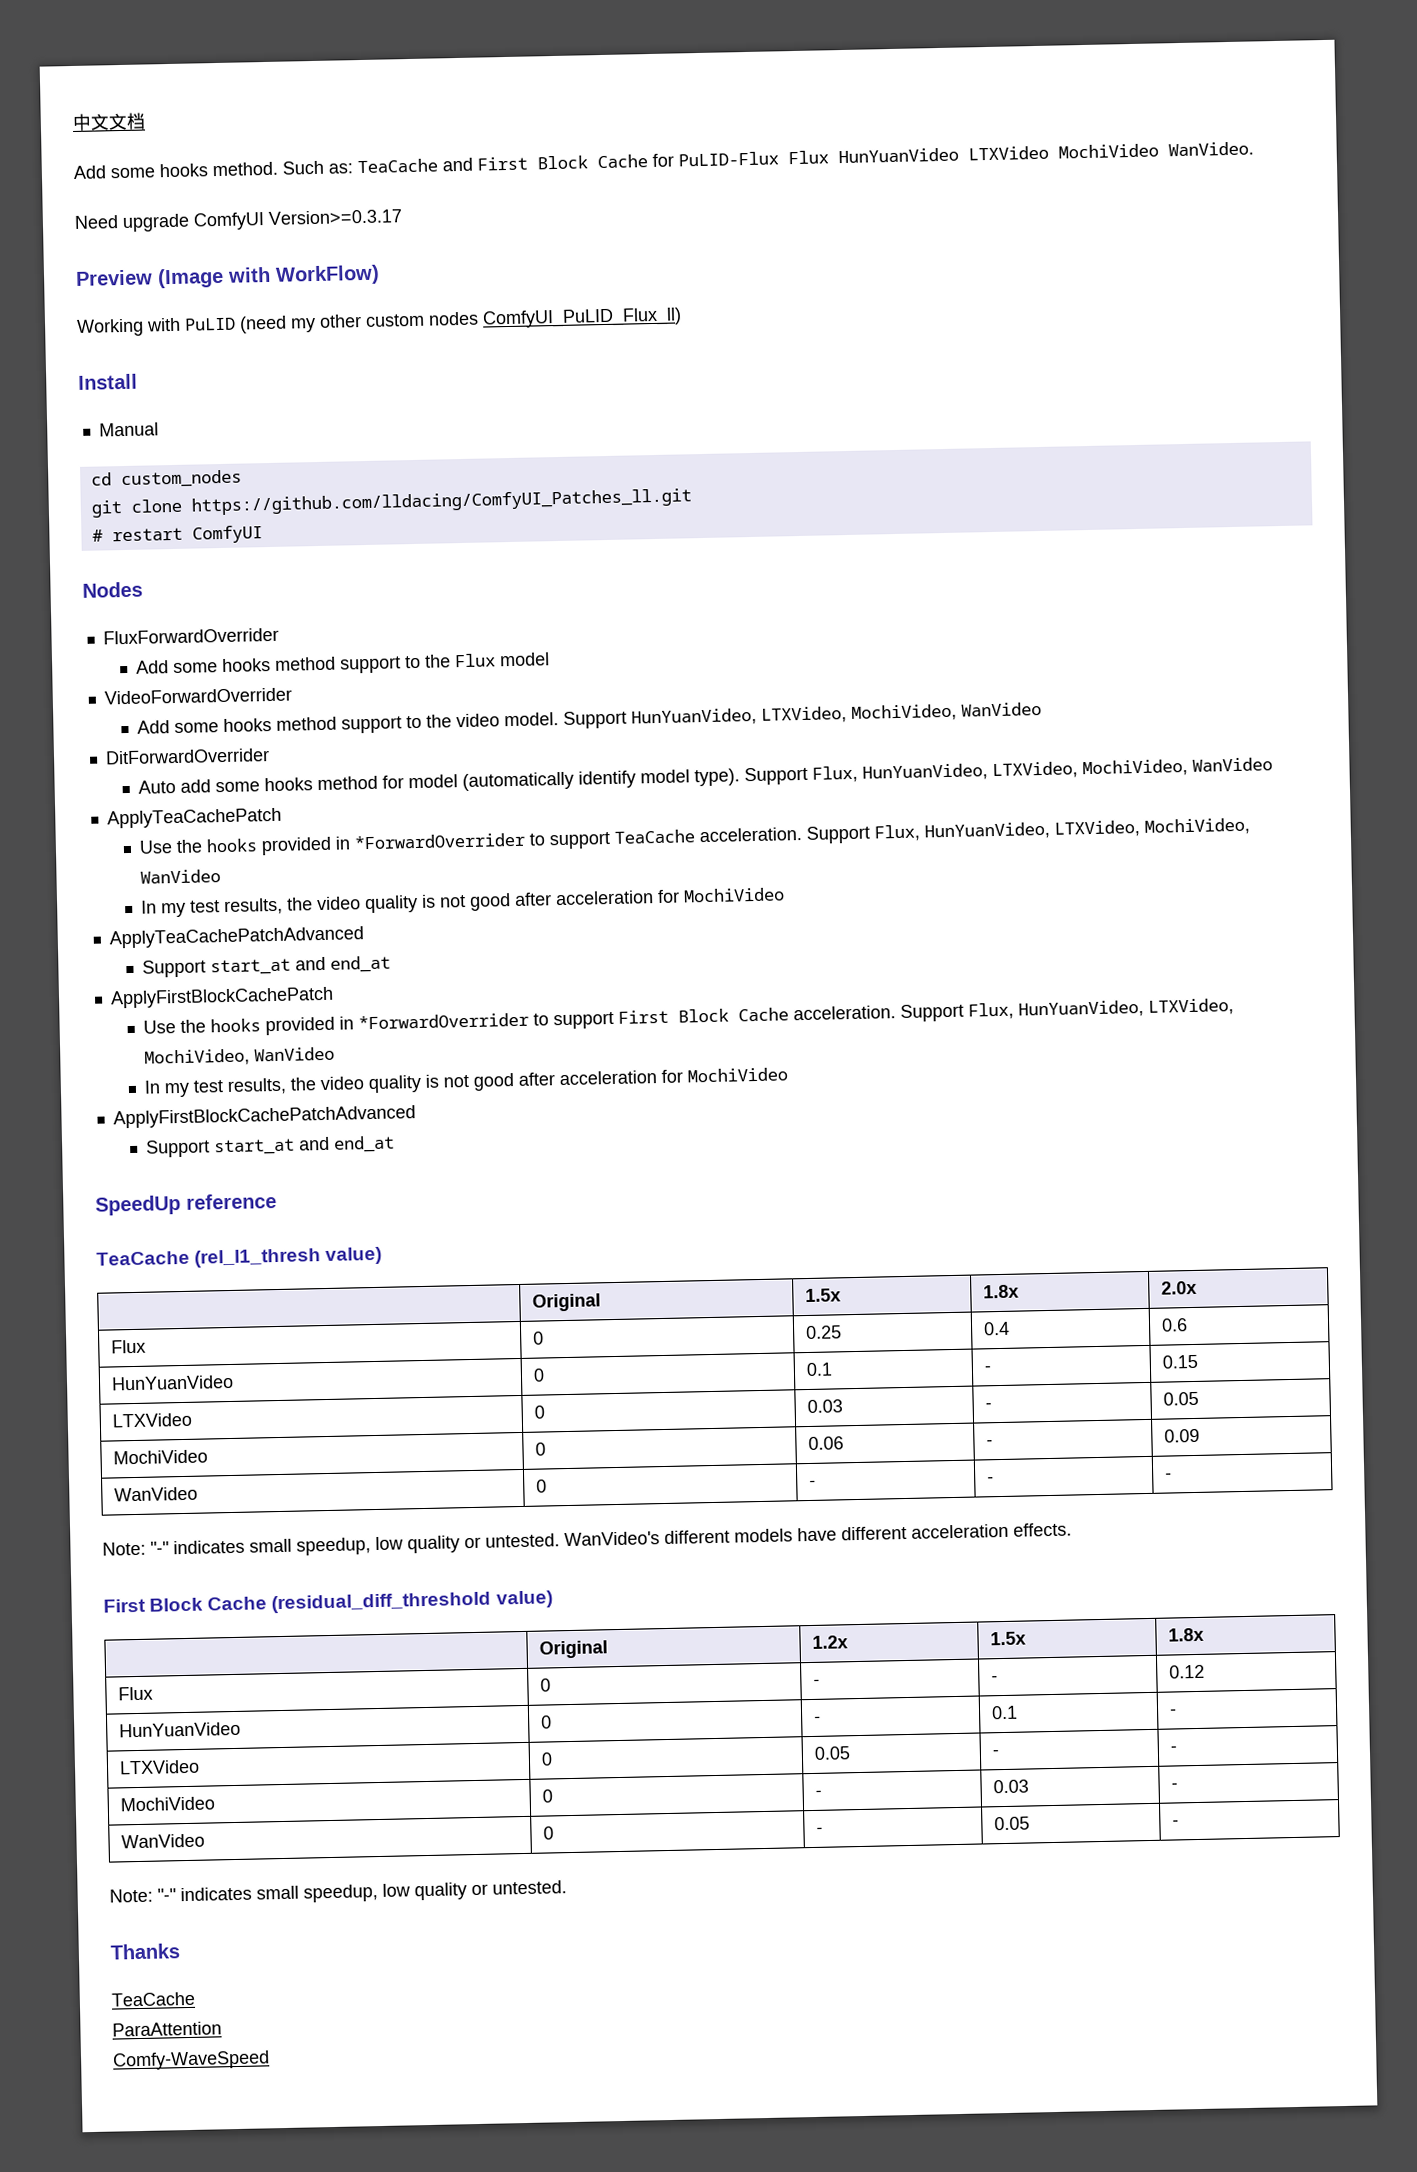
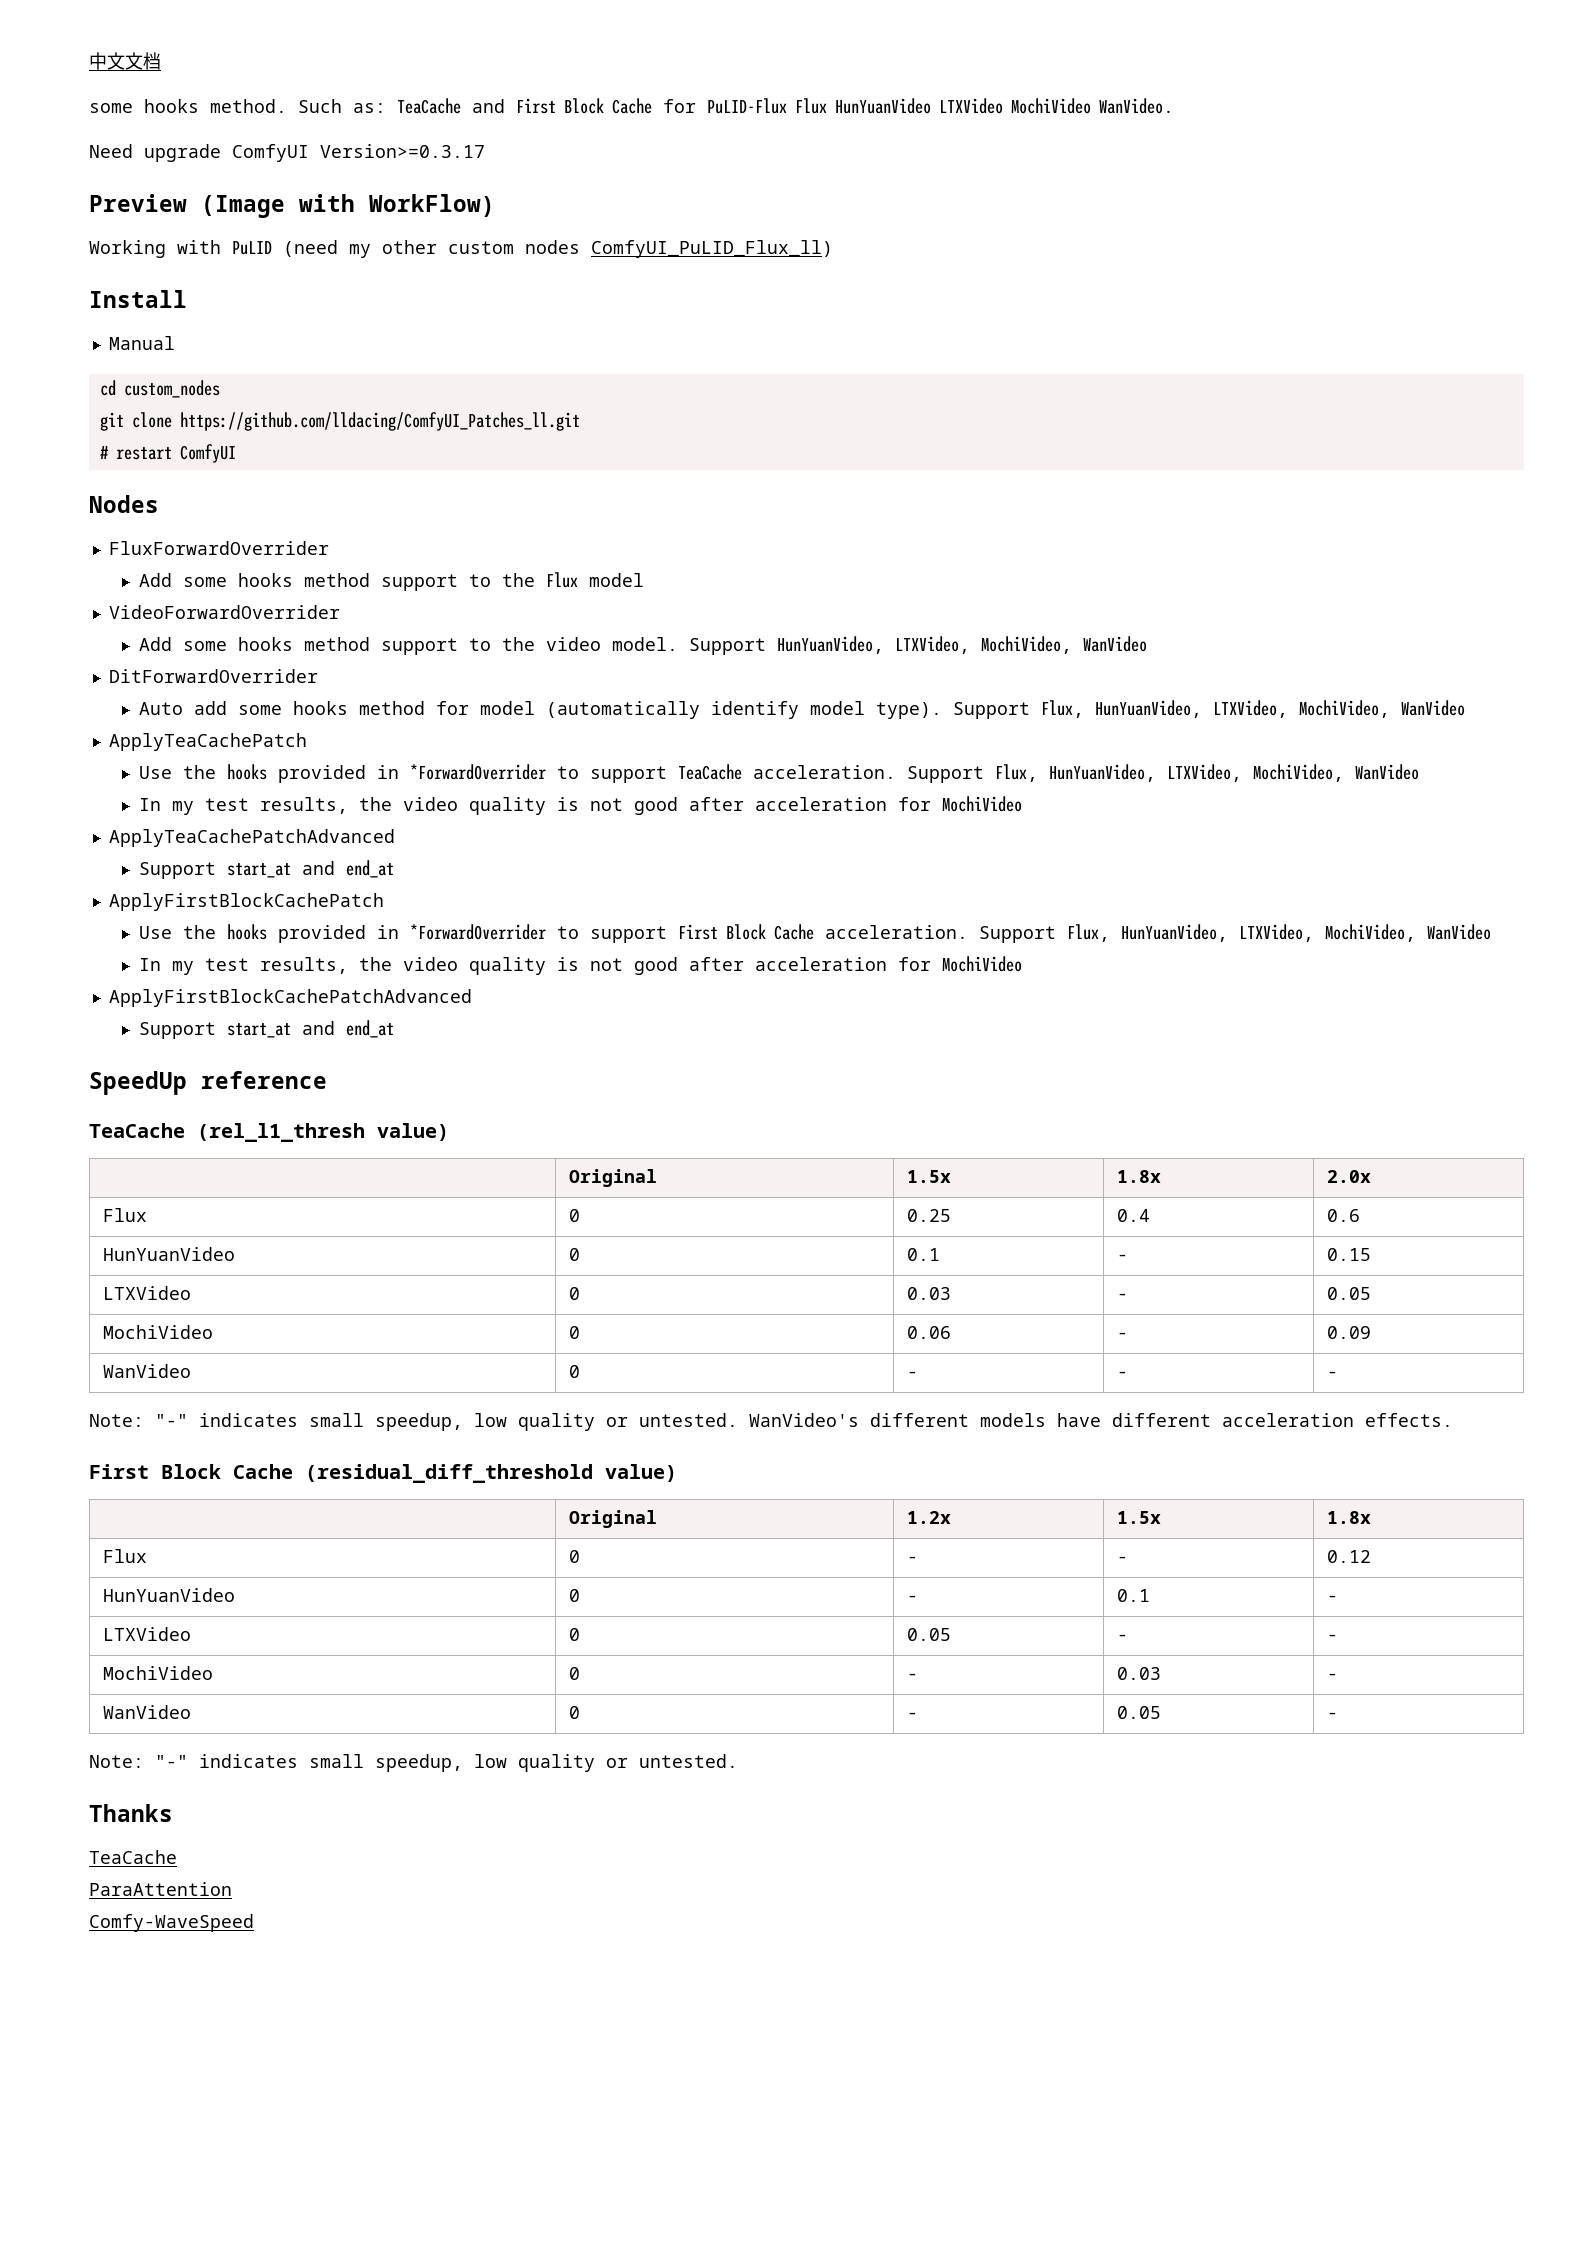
[73,165,107,179] Add -> (161, 61) none

